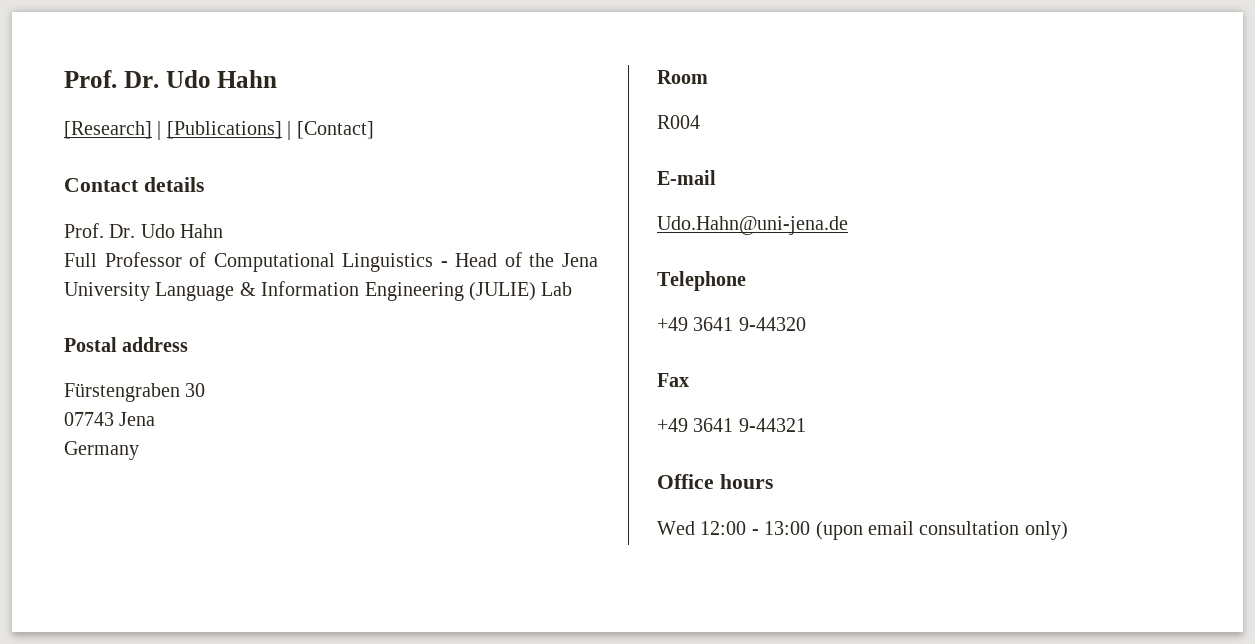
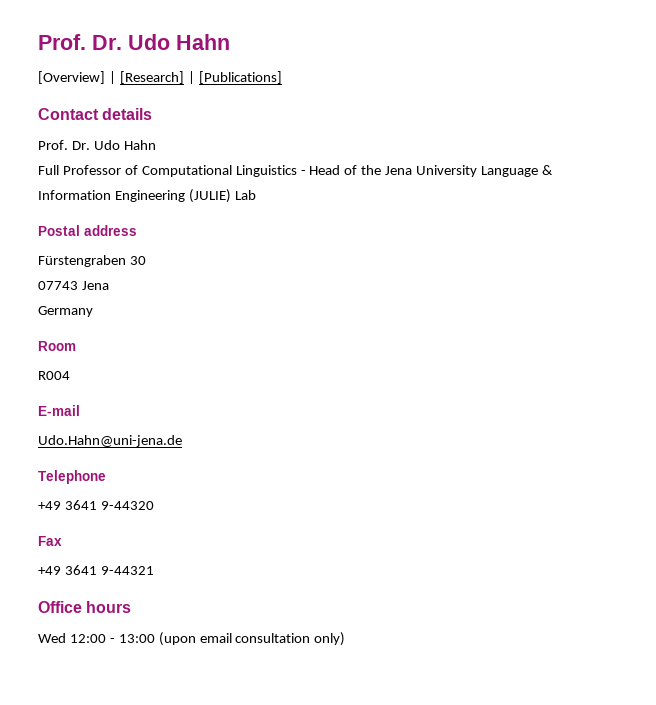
[64,70,278,88] Prof. Dr. Udo Hahn // -> [38,34,230,50] [38,71,116,84] Prof. Dr. Udo Hahn // [Overview] |
[287,121,374,140] | [Contact] -> (282, 77) none

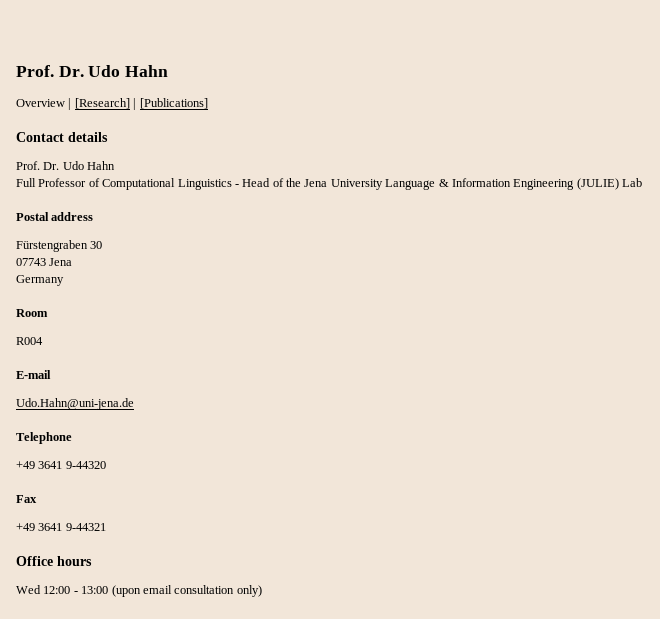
[38,34,230,50] [38,71,105,84] Prof. Dr. Udo Hahn // [Overview] -> [16,65,169,77] [16,99,65,107] Prof. Dr. Udo Hahn // Overview

